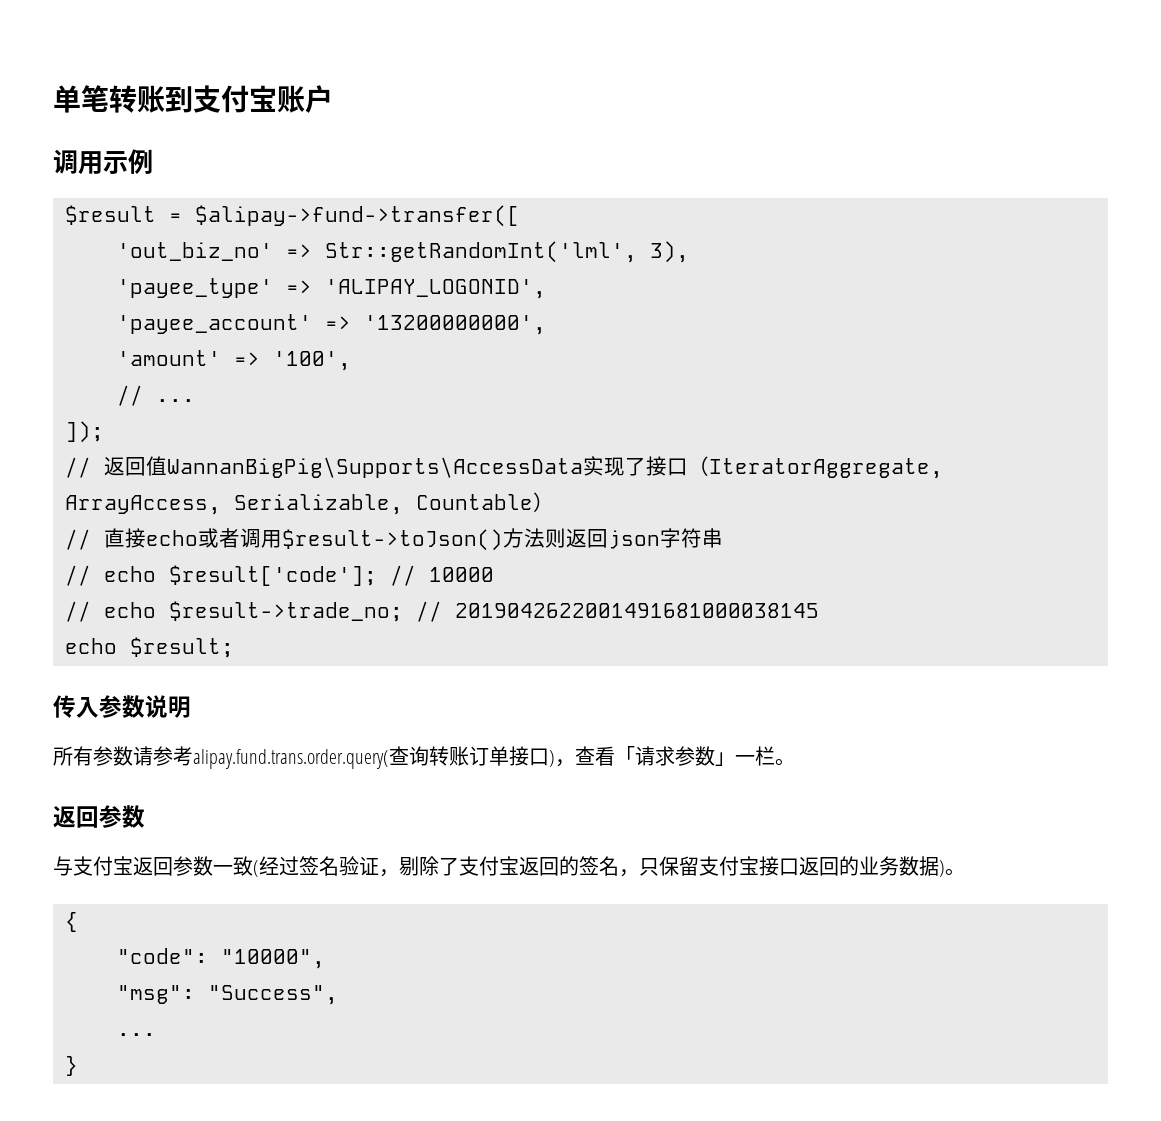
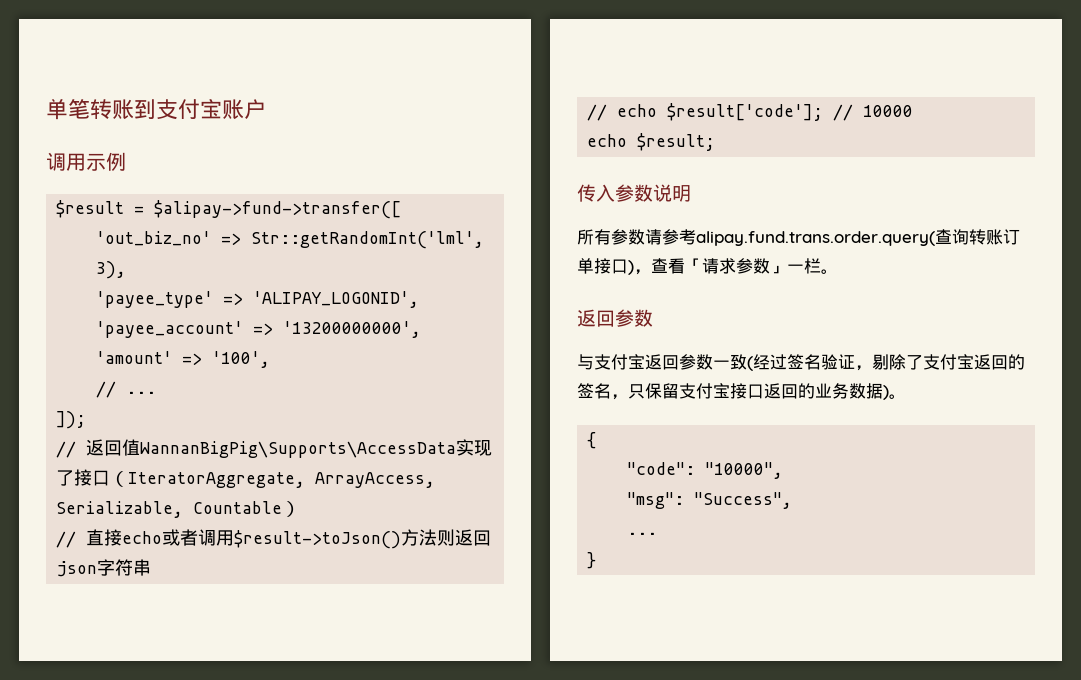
[65,601,819,622] // // echo $result->trade_no; // 2019042622001491681000038145 -> (914, 111) none

